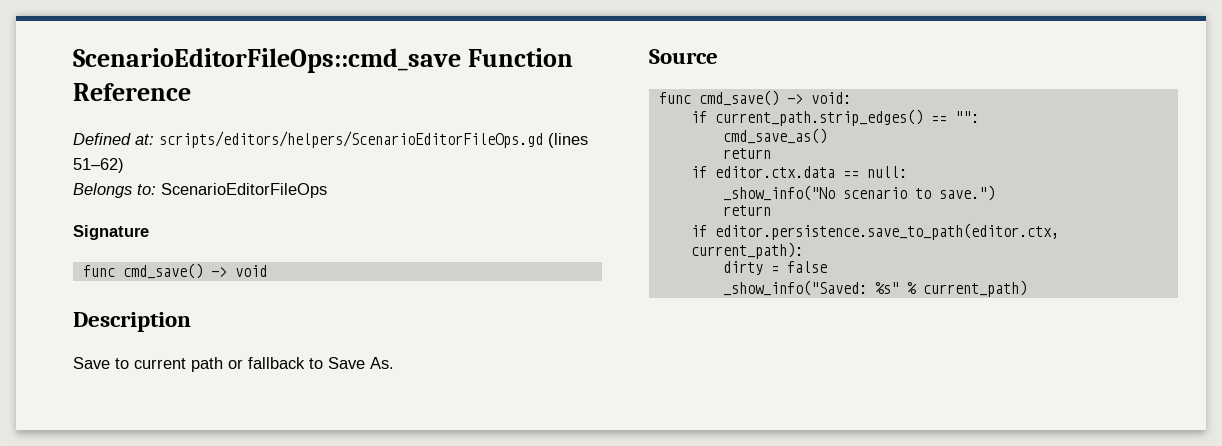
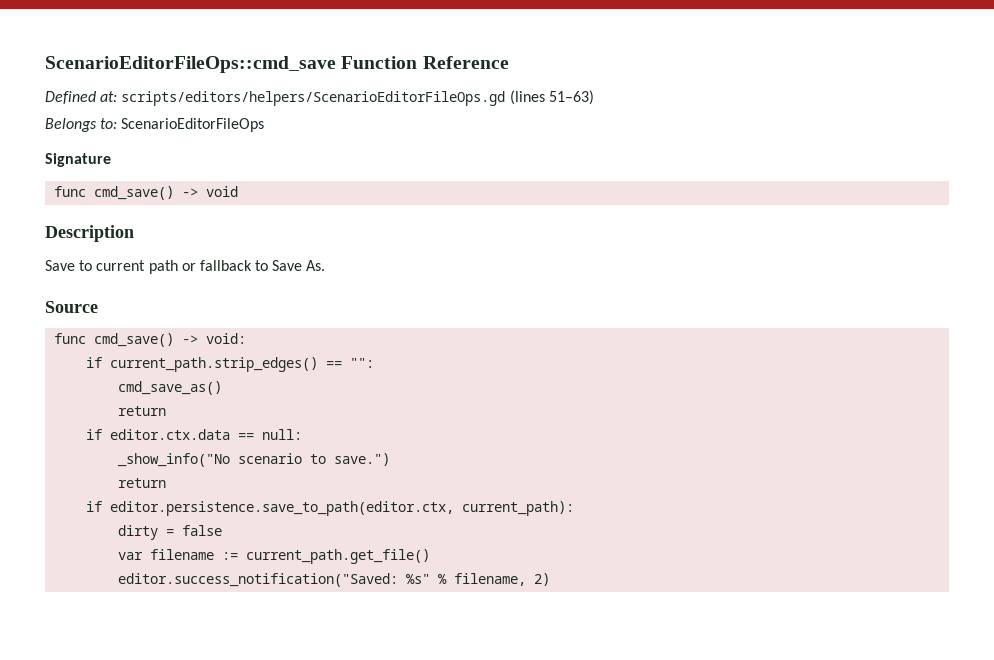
[73,158,124,173] 51–62) -> [548,90,594,105] 51–63)
[722,280,1027,297] _show_info("Saved: %s" % current_path) -> [118,549,431,564] [118,573,551,587] var filename := current_path.get_file() // editor.success_notification("Saved: %s" % filename, 2)

